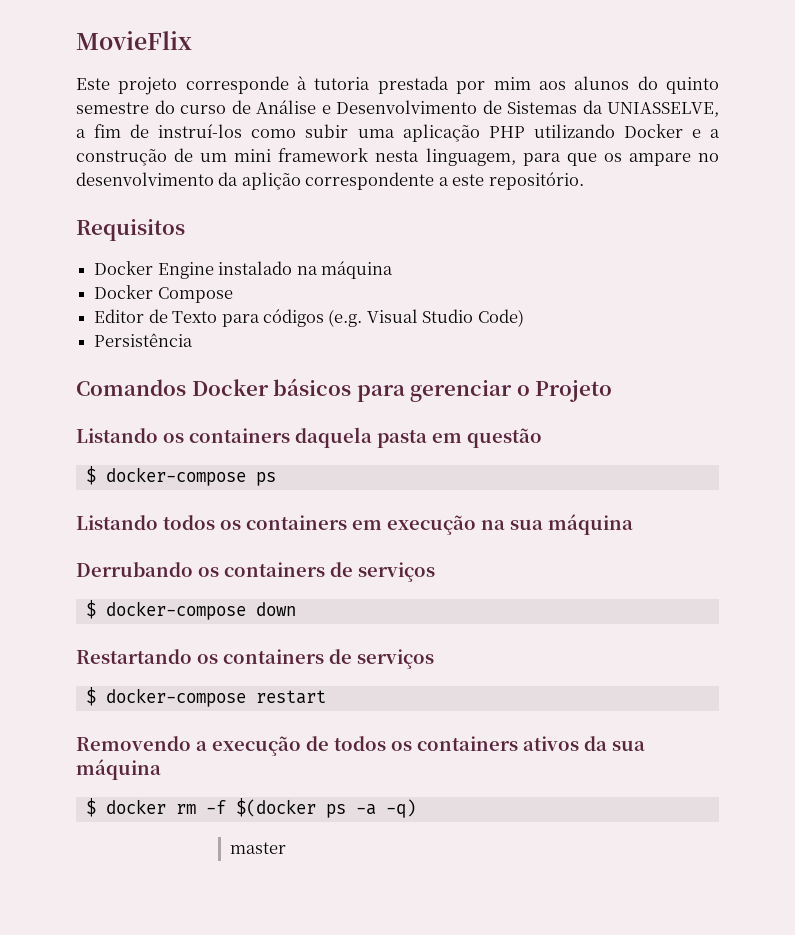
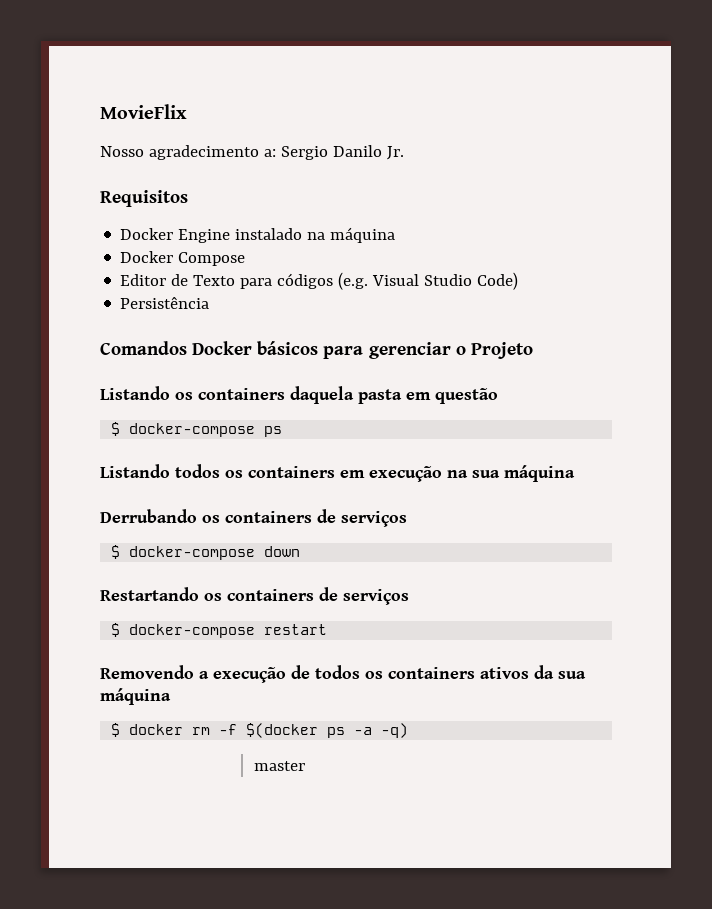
[76,76,720,95] [76,100,719,117] [76,124,721,142] [76,148,719,166] [76,172,584,190] Este projeto corresponde à tutoria prestada por mim aos alunos do quinto semestre do curso de Análise e Desenvolvimento de Sistemas da UNIASSELVE, a fim de instruí-los como subir uma aplicação PHP utilizando Docker e a construção de um mini framework nesta linguagem, para que os ampare no desenvolvimento da aplição correspondente a este repositório. -> [100,145,404,160] Nosso agradecimento a: Sergio Danilo Jr.

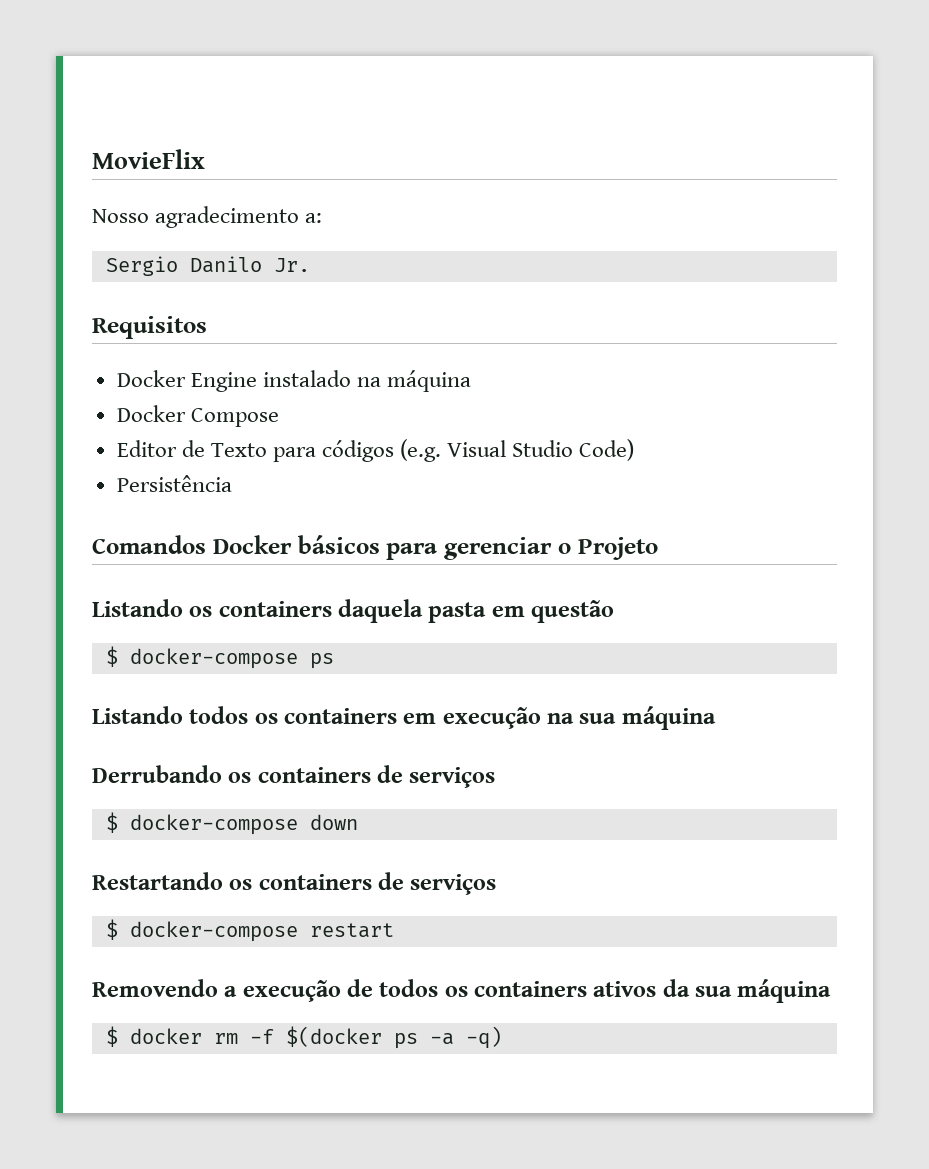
(276, 153) none -> (323, 218) //
[253,761,305,771] // master -> (502, 1037) none

